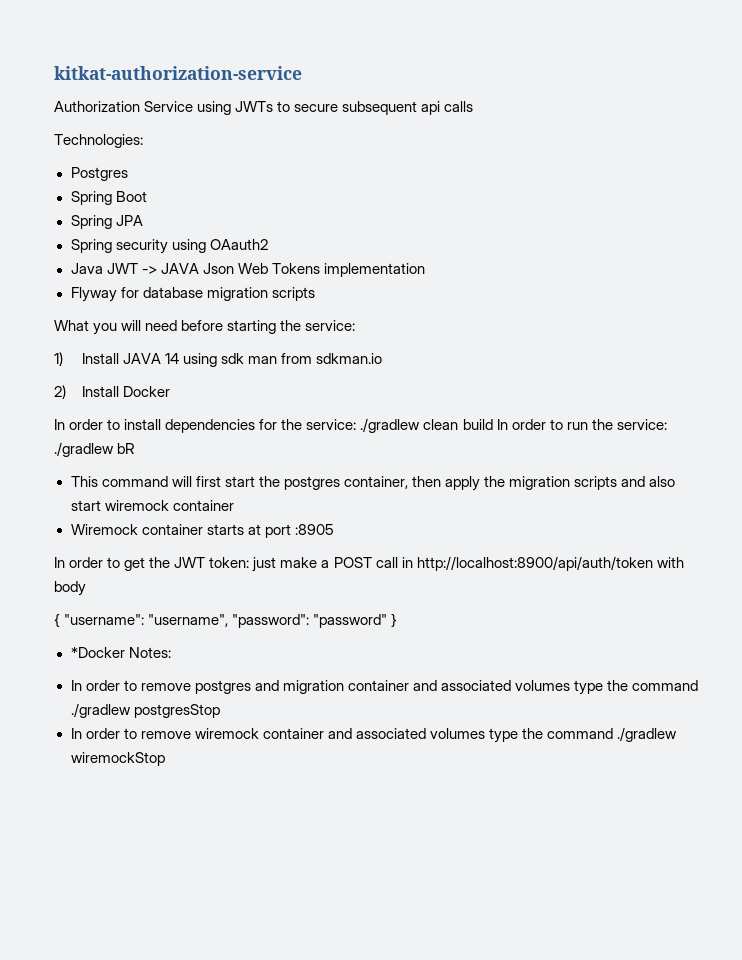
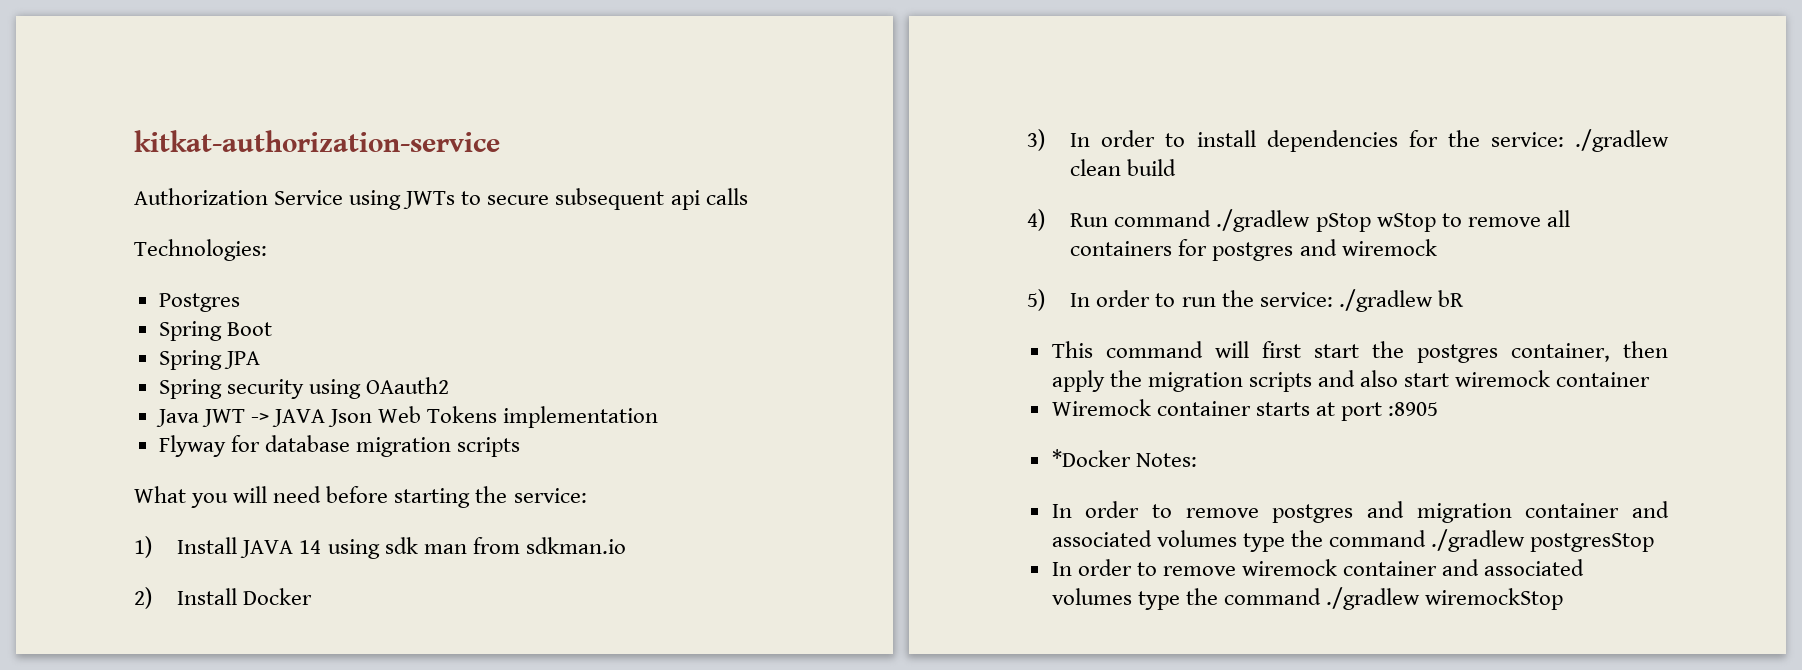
(170, 391) none -> [1027,129,1045,151] 3)
(493, 424) none -> [1027,209,1570,232] [1070,239,1437,261] [1027,289,1045,311] // 4) Run command ./gradlew pStop wStop to remove all containers for postgres and wiremock // 5)
[54,556,684,572] [54,581,86,596] [54,613,398,628] // In order to get the JWT token: just make a POST call in http://localhost:8900/api/auth/token with body // { "username": "username", "password": "password" } -> (1439, 409) none

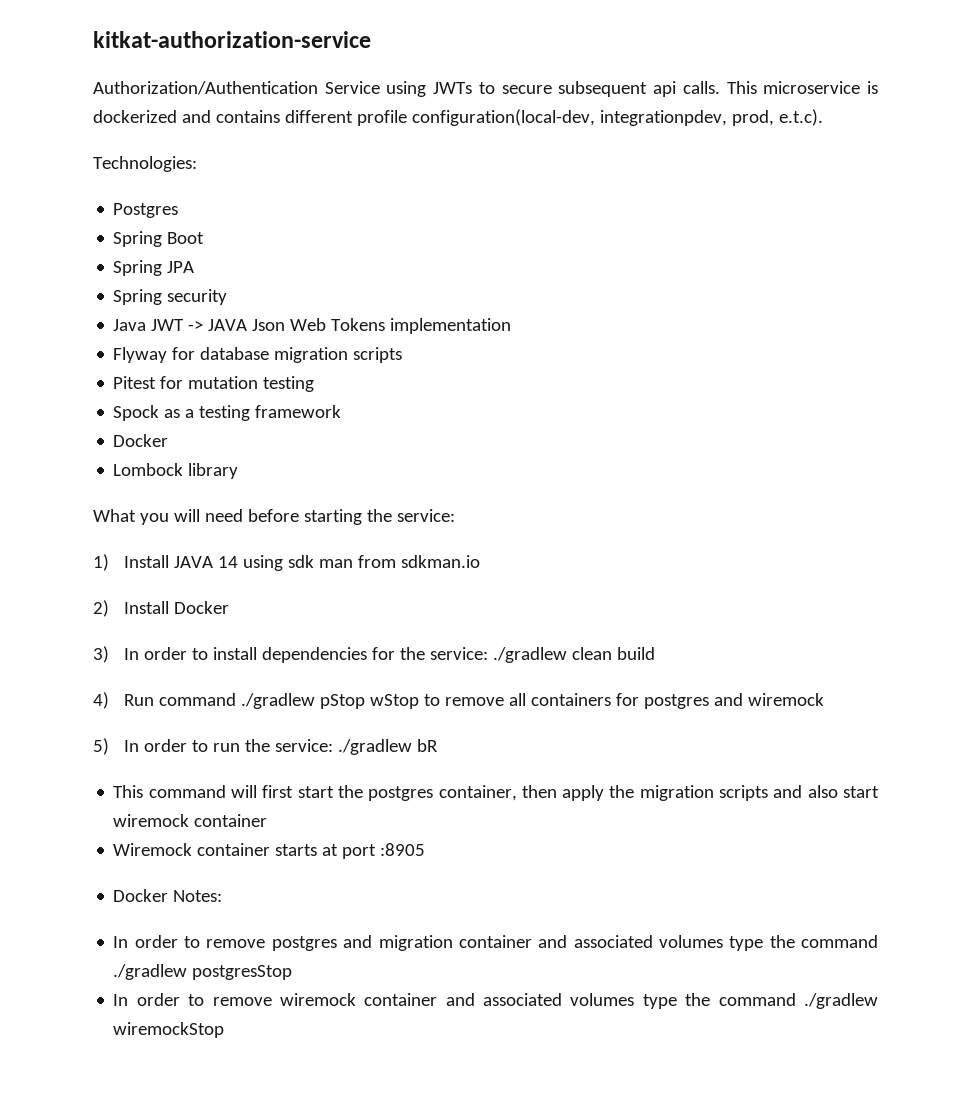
[134,188,268,205] Authorization -> [93,81,318,95] Authorization/Authentication
[705,188,748,205] calls -> [682,81,879,94] [93,109,823,126] calls. This microservice is dockerized and contains different profile configuration(local-dev, integrationpdev, prod, e.t.c).
[308,377,449,399] using OAauth2 -> (228, 297) none
(521, 447) none -> [113,376,315,392] [113,405,342,421] [113,434,169,447] [113,463,239,479] // Pitest for mutation testing // Spock as a testing framework // Docker // Lombock library
[1051,449,1131,467] *Docker -> [113,889,169,902] Docker

